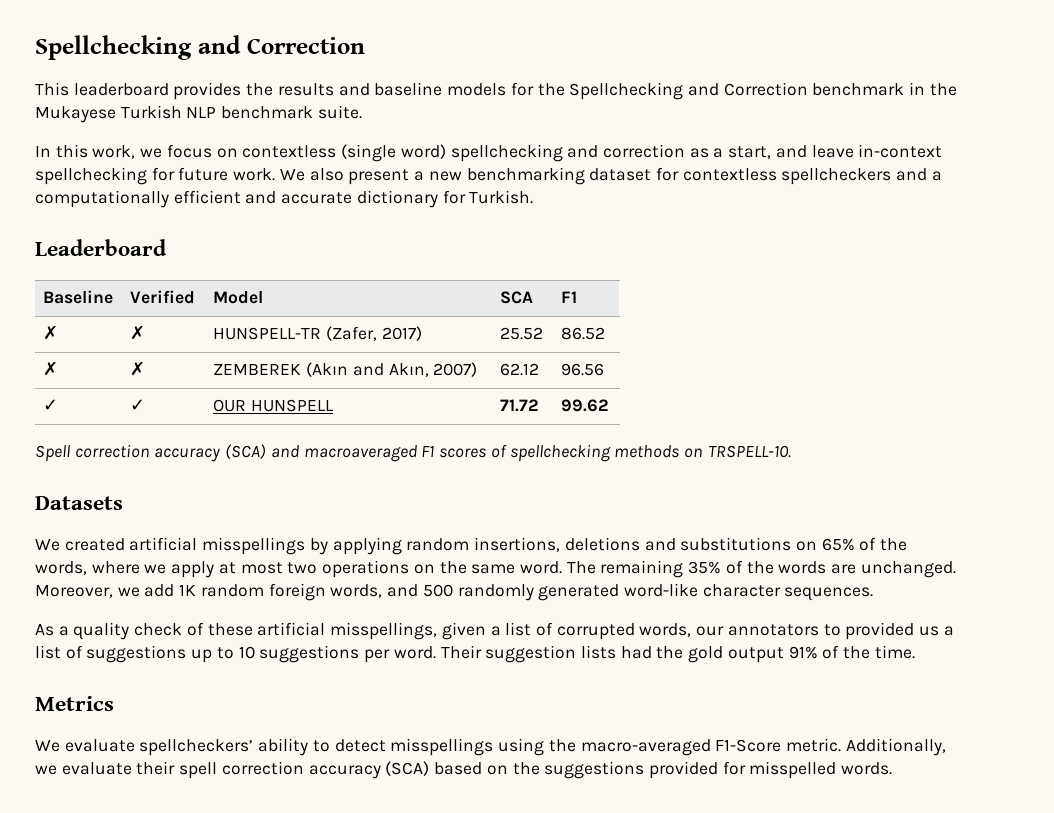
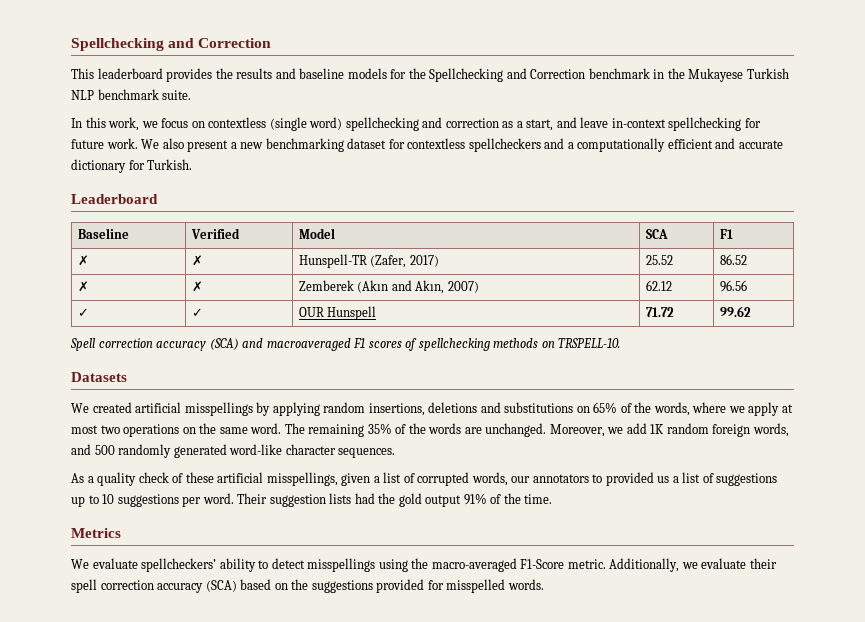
[213,327,322,340] HUNSPELL-TR -> [298,254,367,268] Hunspell-TR
[213,364,302,375] ZEMBEREK -> [298,280,354,291] Zemberek
[251,399,335,412] HUNSPELL -> [327,306,377,320] Hunspell

